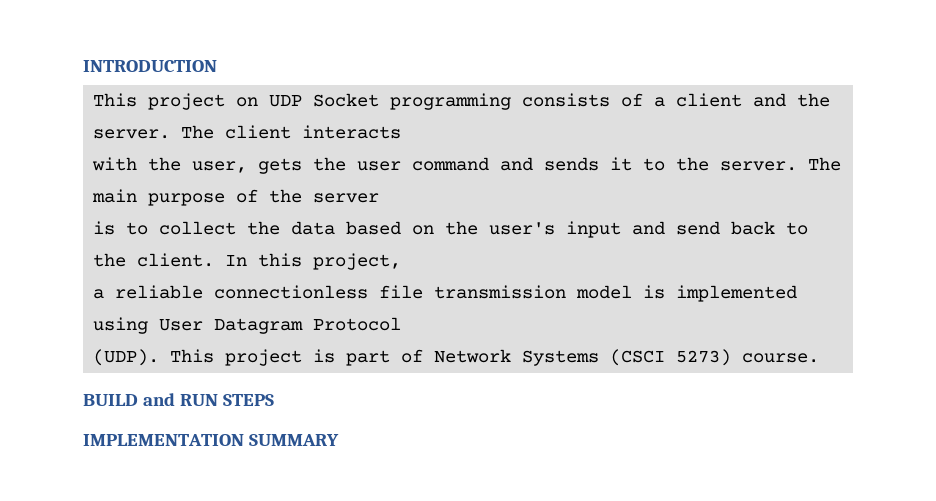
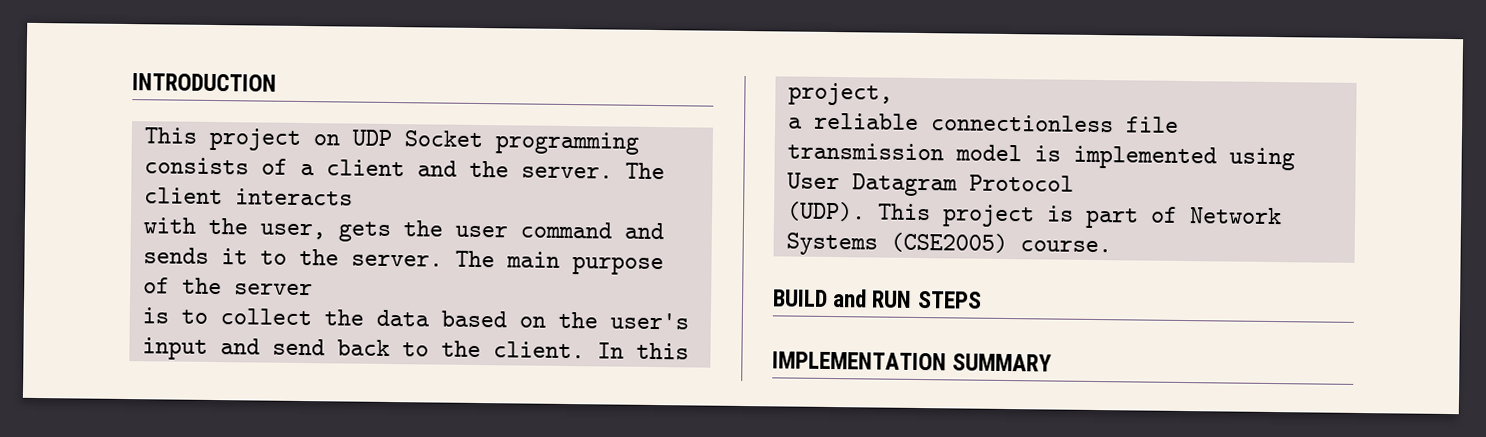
[609,349,731,366] (CSCI 5273) -> [889,232,1008,254] (CSE2005)

